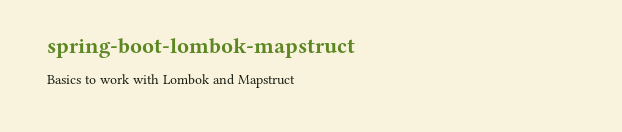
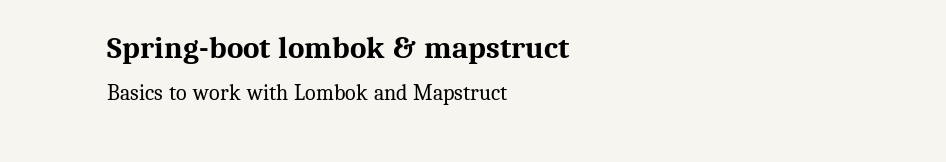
[47,38,355,58] spring-boot-lombok-mapstruct -> [107,36,571,64] Spring-boot lombok & mapstruct

